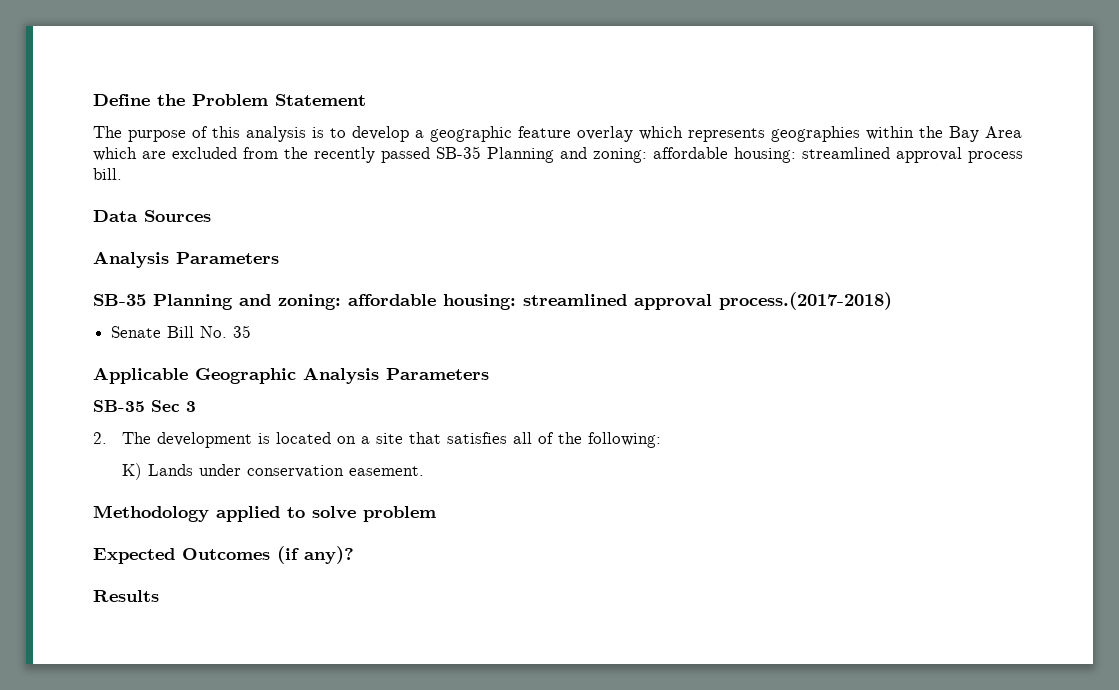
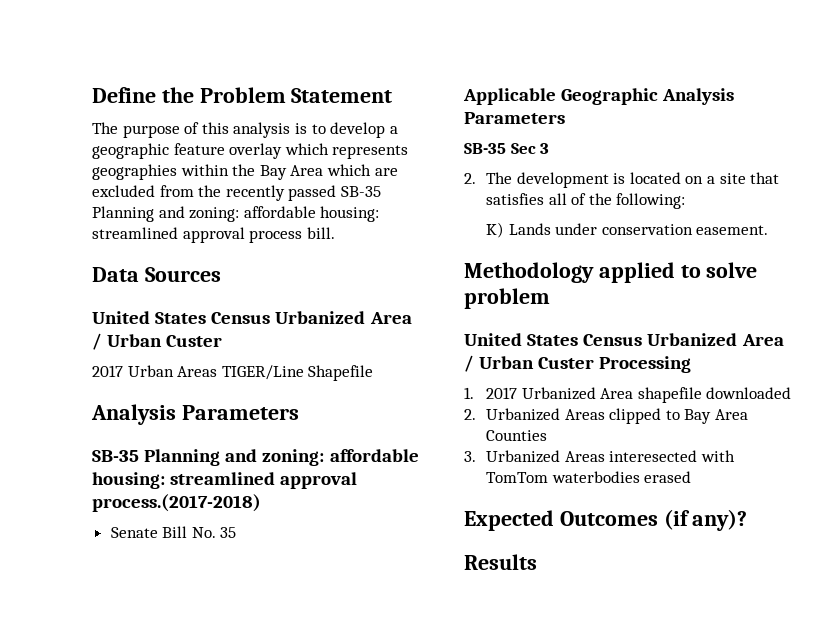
(211, 216) none -> [92,311,412,324] [92,333,223,350] [92,365,374,381] // United States Census Urbanized Area / Urban Custer // 2017 Urban Areas TIGER/Line Shapefile
(436, 514) none -> [464,333,784,346] [464,355,692,373] [464,387,792,403] [464,408,748,424] [486,430,548,441] [464,450,735,463] [486,471,692,483] // United States Census Urbanized Area / Urban Custer Processing // 1. 2017 Urbanized Area shapefile downloaded // 2. Urbanized Areas clipped to Bay Area Counties // 3. Urbanized Areas interesected with TomTom waterbodies erased

